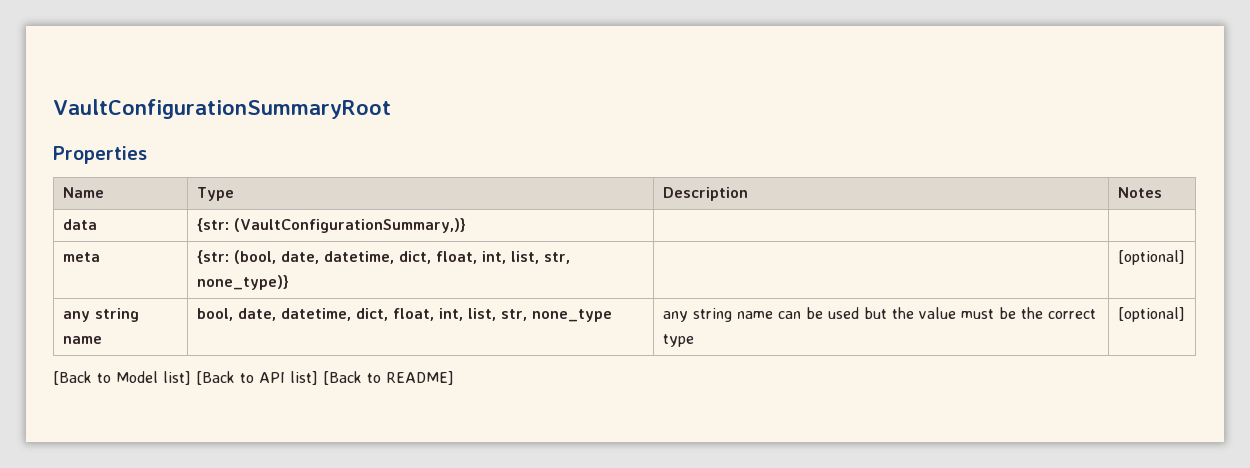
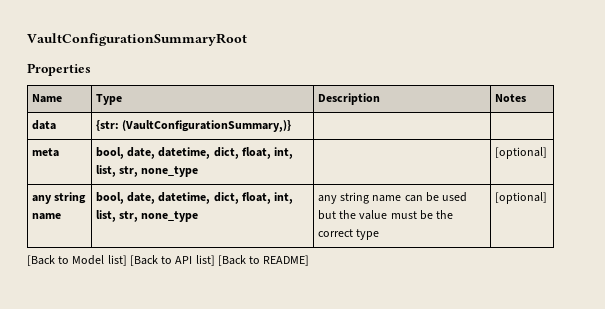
[196,250,570,264] [196,275,289,290] {str: (bool, date, datetime, dict, float, int, list, str, none_type)} -> [95,147,294,159] [95,165,199,177] bool, date, datetime, dict, float, int, list, str, none_type

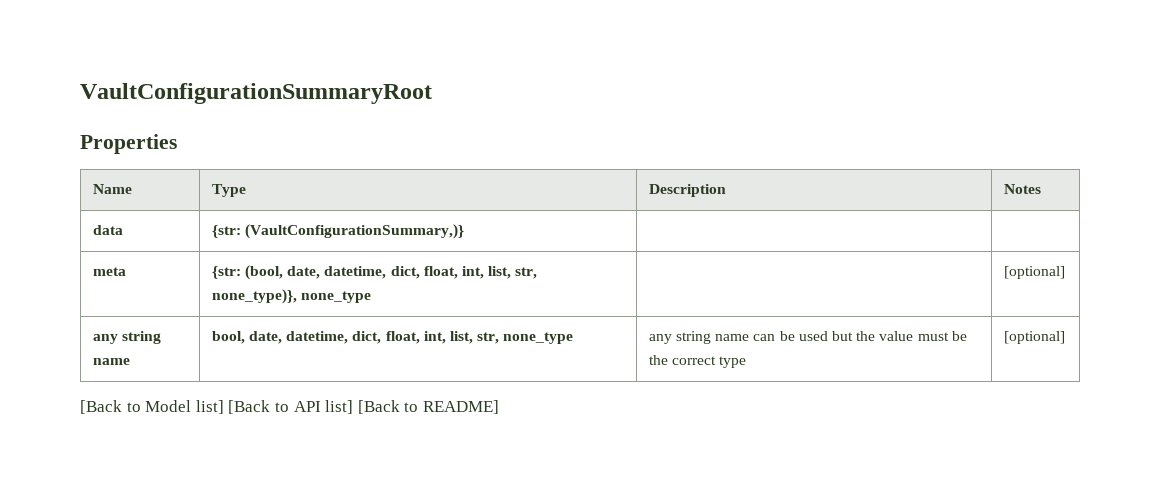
[95,147,294,159] [95,165,139,177] bool, date, datetime, dict, float, int, list, str, -> [211,265,538,280] [211,289,297,304] {str: (bool, date, datetime, dict, float, int, list, str, none_type)},

